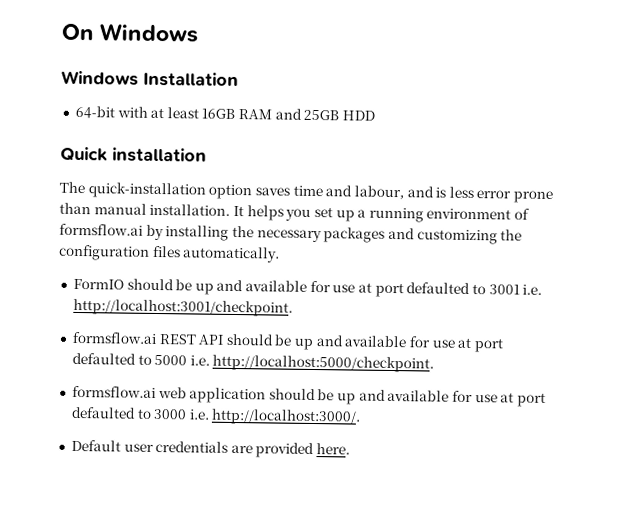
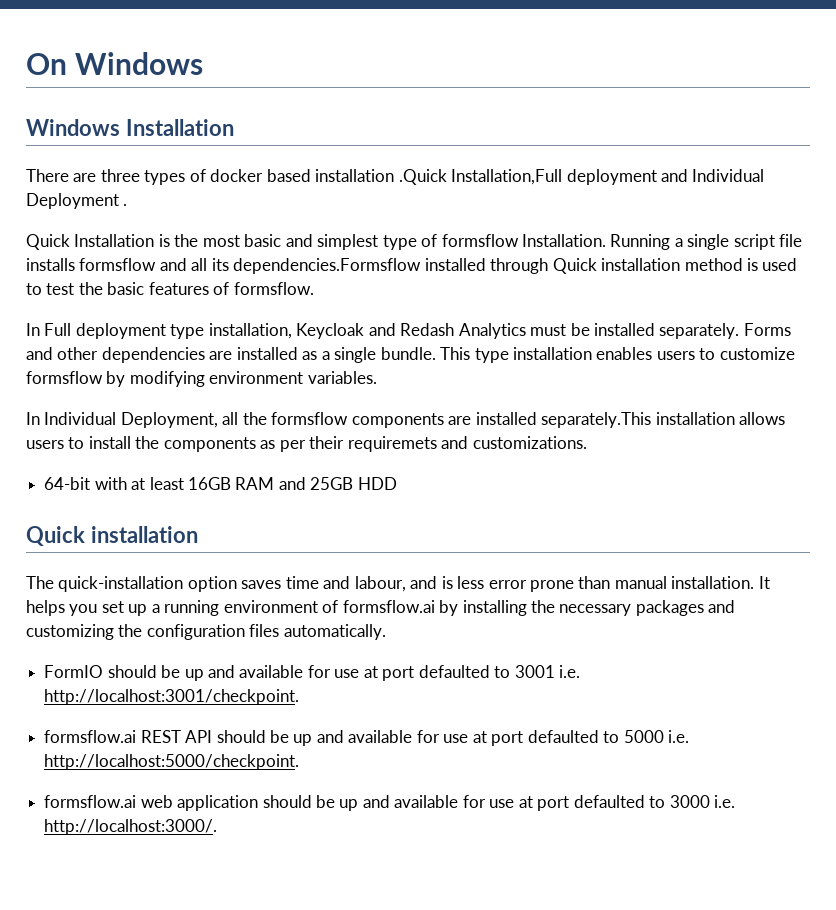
(239, 79) none -> [26,169,765,185] [26,193,128,209] [26,234,803,250] [26,258,798,274] [26,282,314,295] [26,323,791,339] [26,347,795,363] [26,371,377,387] [26,412,786,428] [26,436,587,452] // There are three types of docker based installation .Quick Installation,Full deployment and Individual Deployment . // Quick Installation is the most basic and simplest type of formsflow Installation. Running a single script file installs formsflow and all its dependencies.Formsflow installed through Quick installation method is used to test the basic features of formsflow. // In Full deployment type installation, Keycloak and Redash Analytics must be installed separately. Forms and other dependencies are installed as a single bundle. This type installation enables users to customize formsflow by modifying environment variables. // In Individual Deployment, all the formsflow components are installed separately.This installation allows users to install the components as per their requiremets and customizations.
[70,439,351,459] // Default user credentials are provided here. -> (218, 827) none

